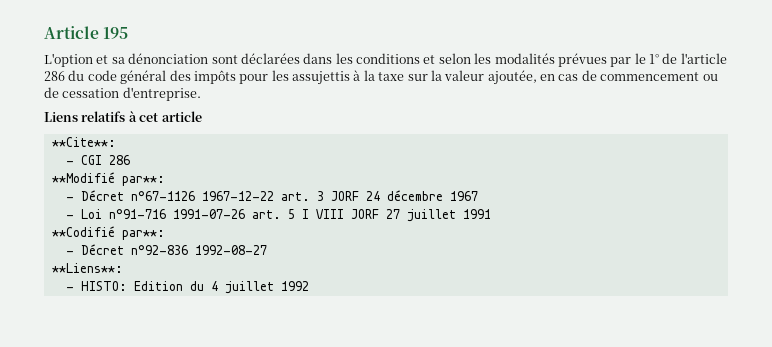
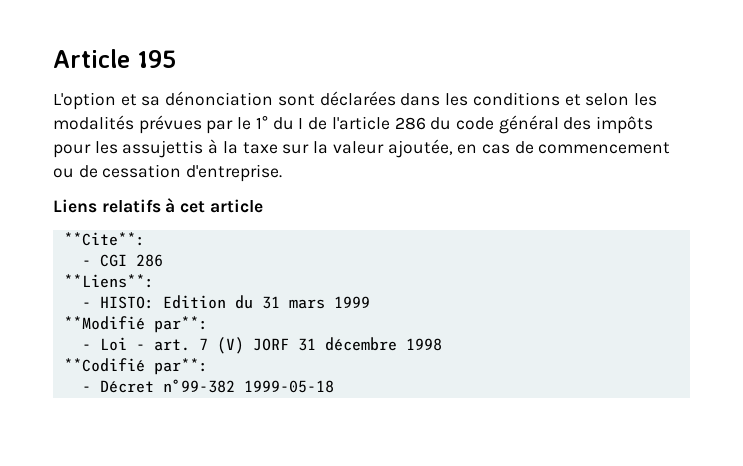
(659, 59) none -> [272,117,304,130] du I
[51,172,165,186] [65,190,478,201] [65,209,491,222] [51,226,165,240] [65,244,267,255] [51,263,123,273] [65,281,309,294] **Modifié par**: // - Décret n°67-1126 1967-12-22 art. 3 JORF 24 décembre 1967 // - Loi n°91-716 1991-07-26 art. 5 I VIII JORF 27 juillet 1991 // **Codifié par**: // - Décret n°92-836 1992-08-27 // **Liens**: // - HISTO: Edition du 4 juillet 1992 -> [63,274,154,288] [81,295,370,309] [63,316,208,333] [81,337,442,354] [63,358,208,375] [81,379,334,393] **Liens**: // - HISTO: Edition du 31 mars 1999 // **Modifié par**: // - Loi - art. 7 (V) JORF 31 décembre 1998 // **Codifié par**: // - Décret n°99-382 1999-05-18

